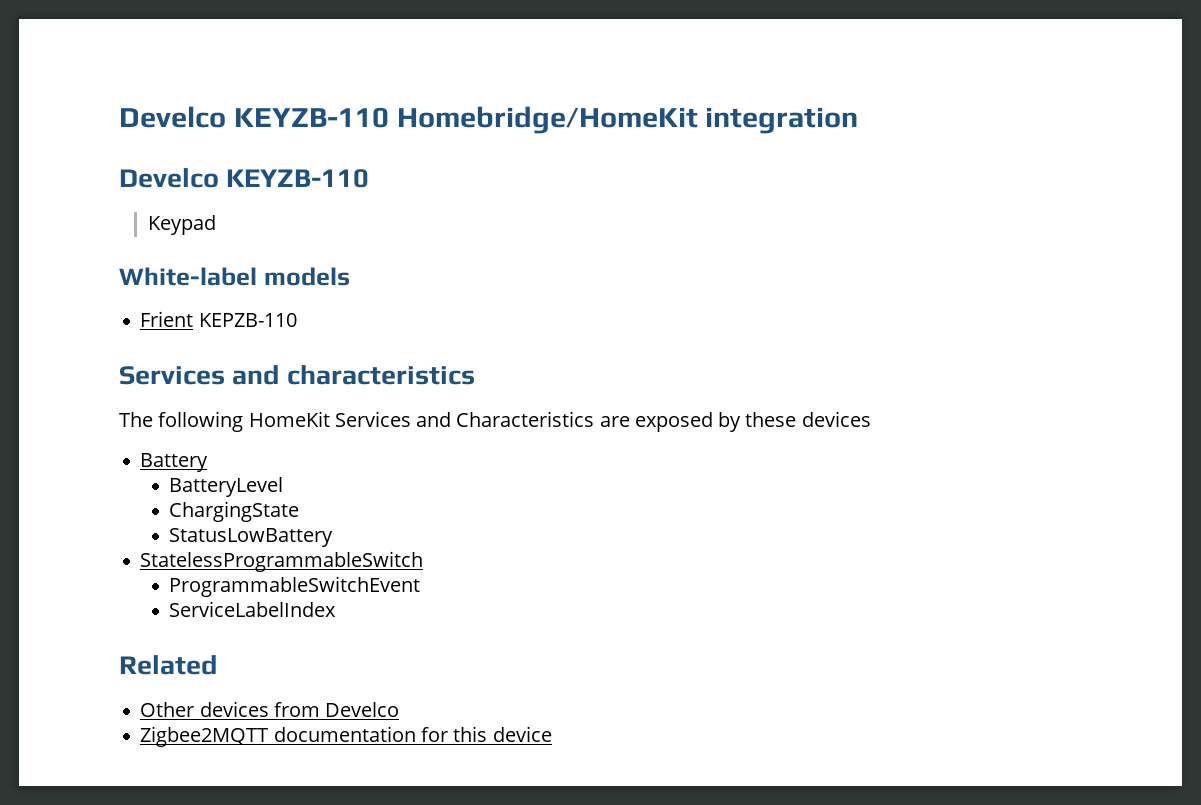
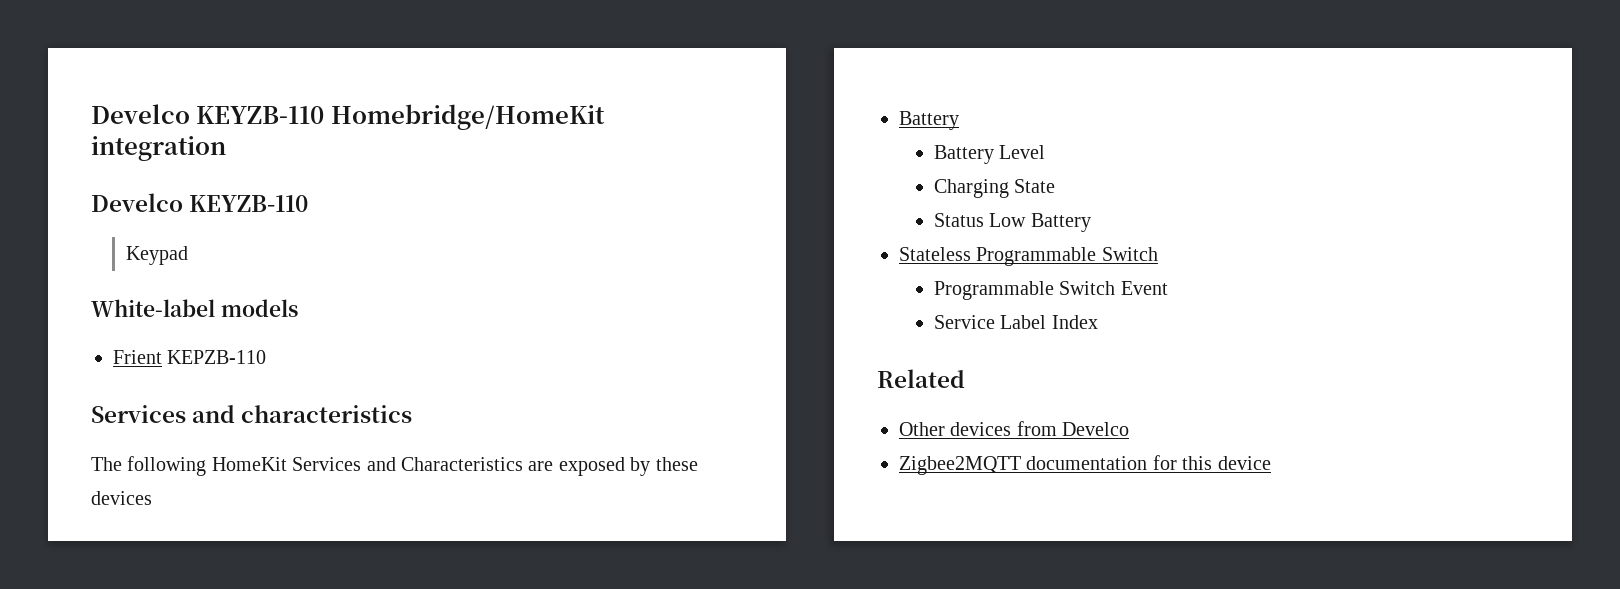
[169,477,284,497] [169,501,300,522] [169,528,334,547] [140,551,424,572] [169,576,421,597] [169,601,337,617] BatteryLevel // ChargingState // StatusLowBattery // StatelessProgrammableSwitch // ProgrammableSwitchEvent // ServiceLabelIndex -> [933,145,1046,164] [933,179,1056,198] [933,213,1091,232] [899,247,1158,266] [933,281,1168,300] [933,315,1098,329] Battery Level // Charging State // Status Low Battery // Stateless Programmable Switch // Programmable Switch Event // Service Label Index

